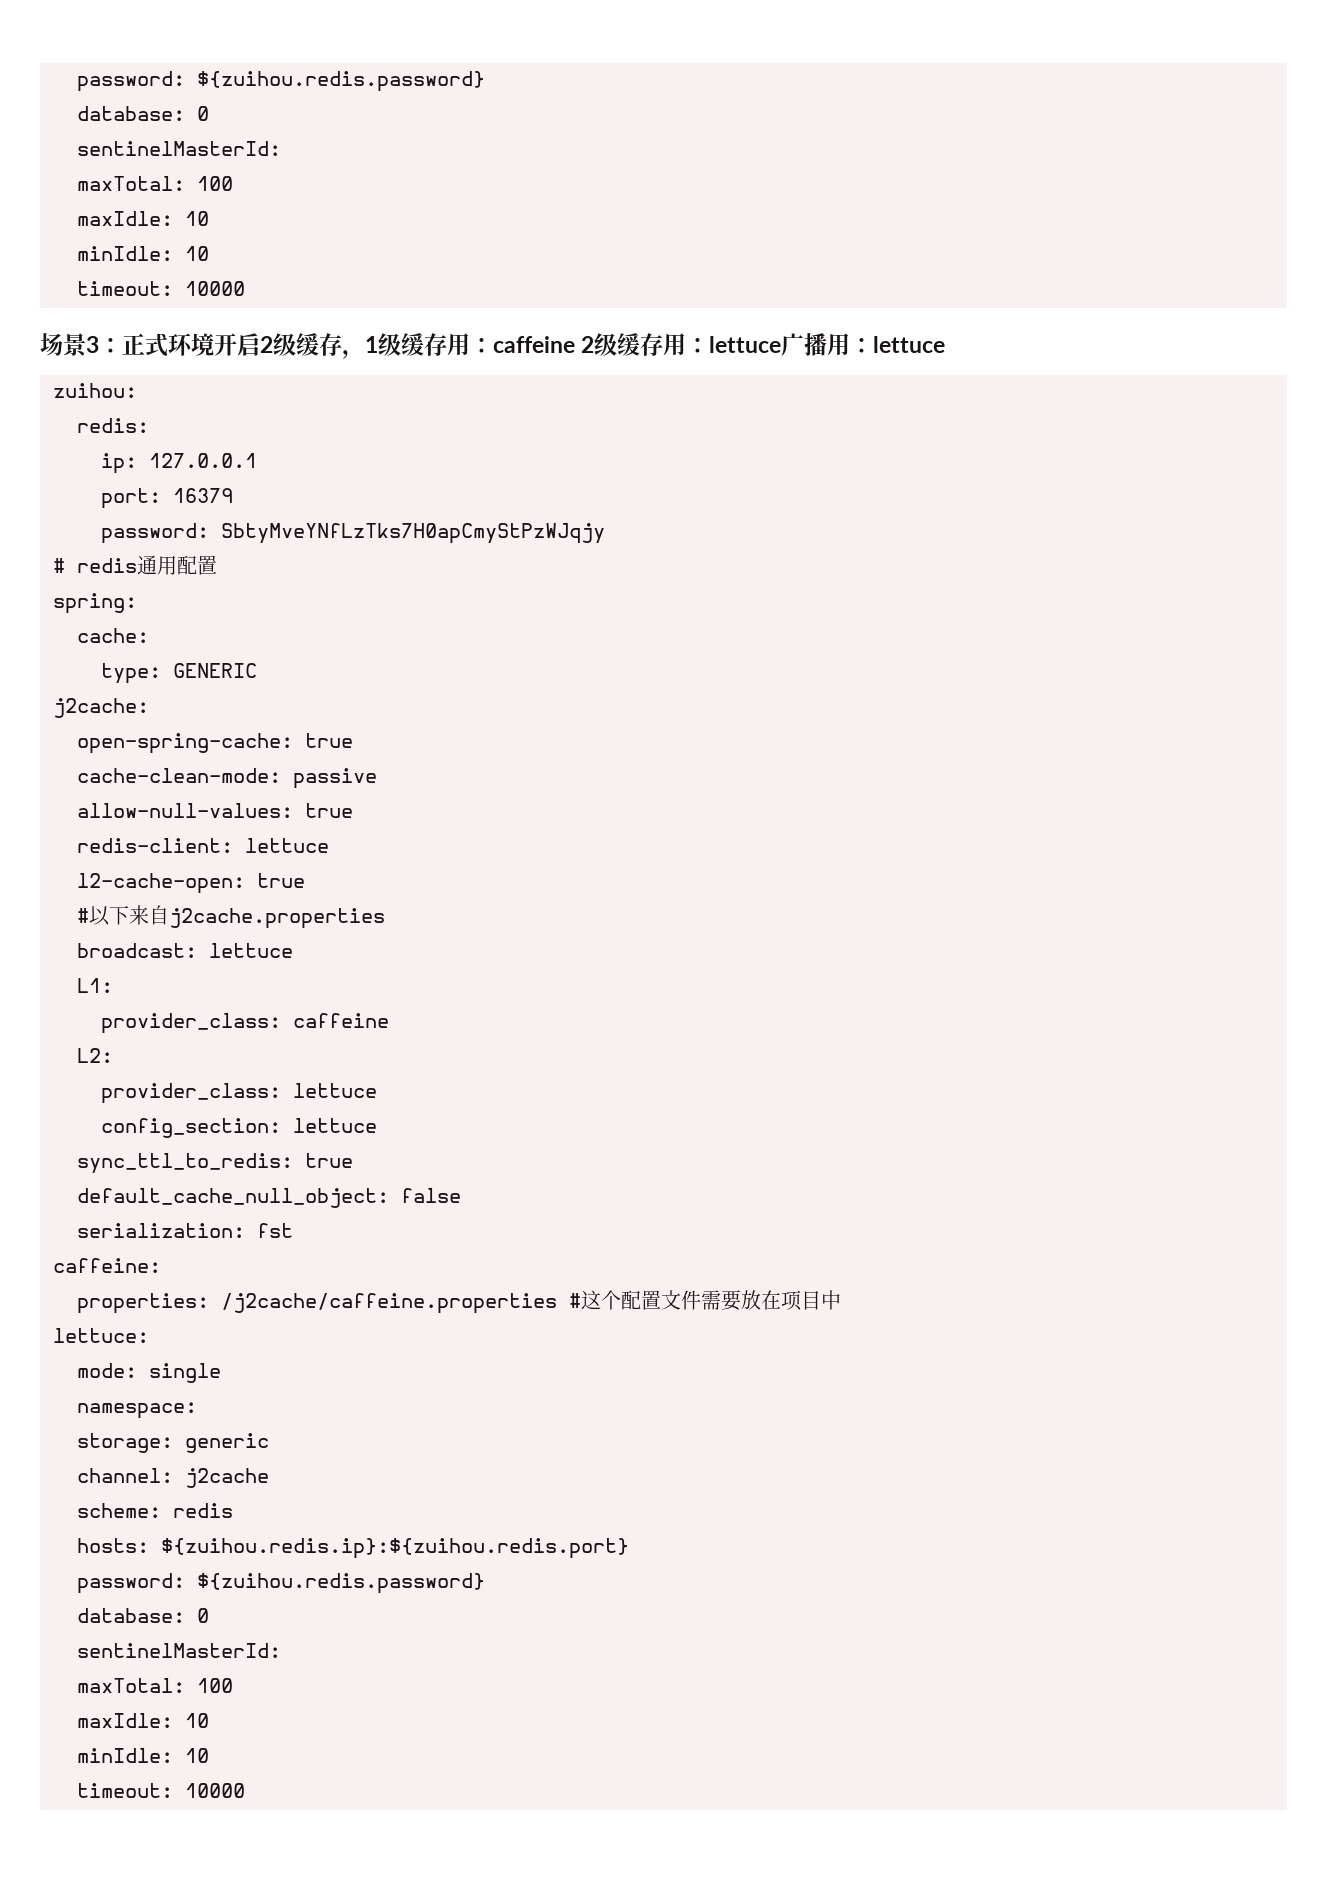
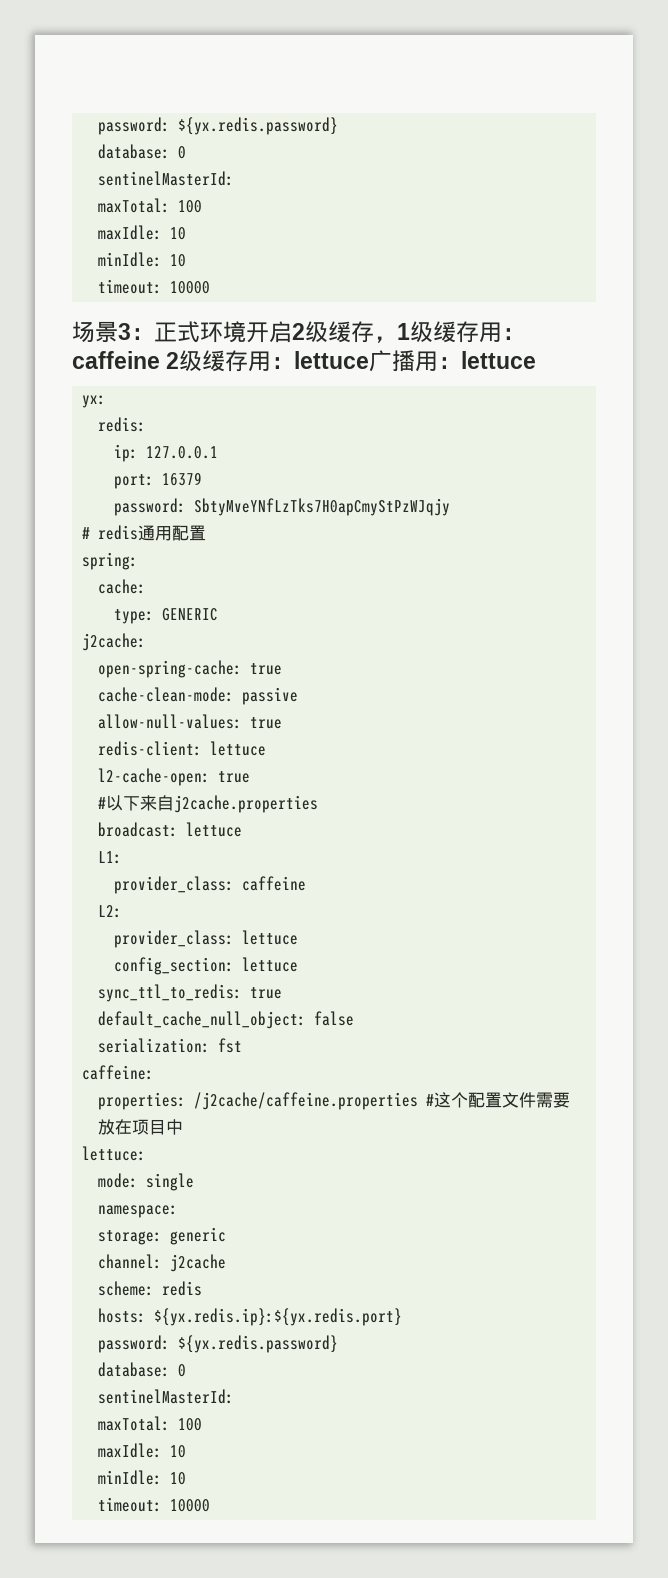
[76,71,485,92] password: ${zuihou.redis.password} -> [98,117,339,135] password: ${yx.redis.password}
[52,383,137,398] zuihou: -> [82,395,107,408] yx:
[160,1538,629,1559] [76,1573,485,1594] ${zuihou.redis.ip}:${zuihou.redis.port} // password: ${zuihou.redis.password} -> [154,1308,403,1326] [98,1335,339,1353] ${yx.redis.ip}:${yx.redis.port} // password: ${yx.redis.password}

